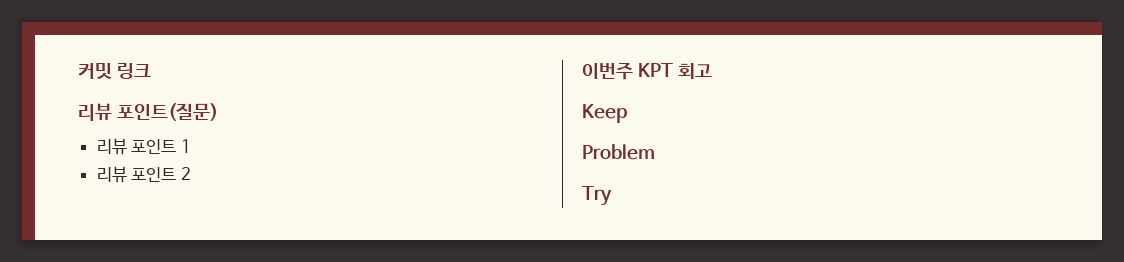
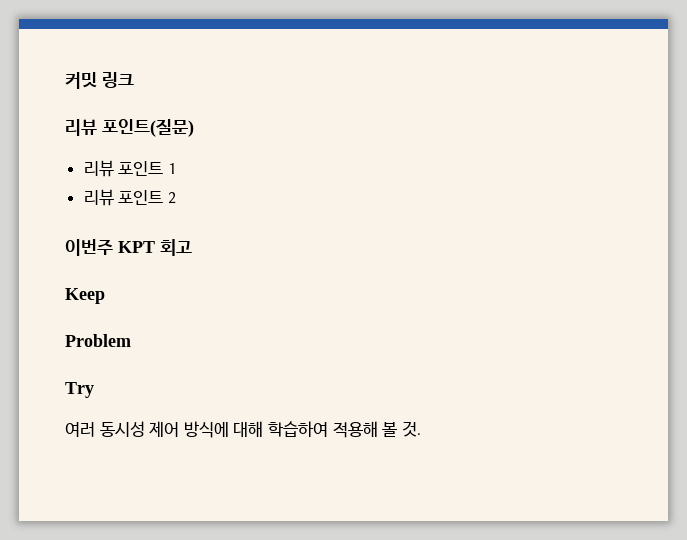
(612, 196) none -> [65,421,421,438] // 여러 동시성 제어 방식에 대해 학습하여 적용해 볼 것.

